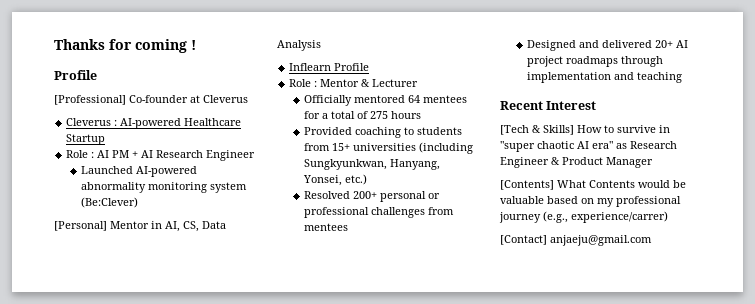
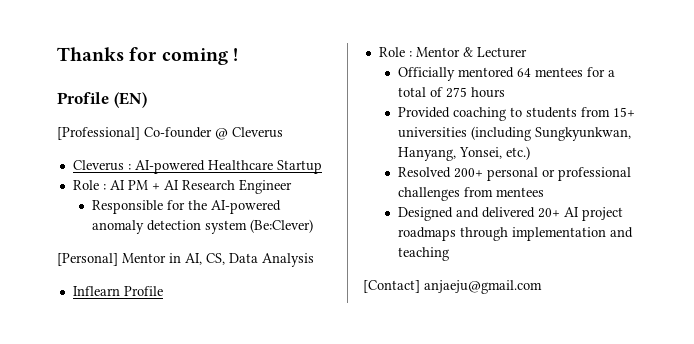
(97, 75) none -> [113,92,147,108] (EN)
[190,95,200,103] at -> [215,128,228,140] @
[80,166,197,177] [80,182,207,193] Launched AI-powered abnormality monitoring -> [91,200,281,214] [91,220,201,234] Responsible for the AI-powered anomaly detection
[500,101,597,110] [500,125,670,135] [500,141,677,152] [500,157,653,168] [500,180,686,190] [500,196,681,207] [499,211,668,223] // Recent Interest // [Tech & Skills] How to survive in "super chaotic AI era" as Research Engineer & Product Manager // [Contents] What Contents would be valuable based on my professional journey (e.g., experience/carrer) -> (449, 254) none

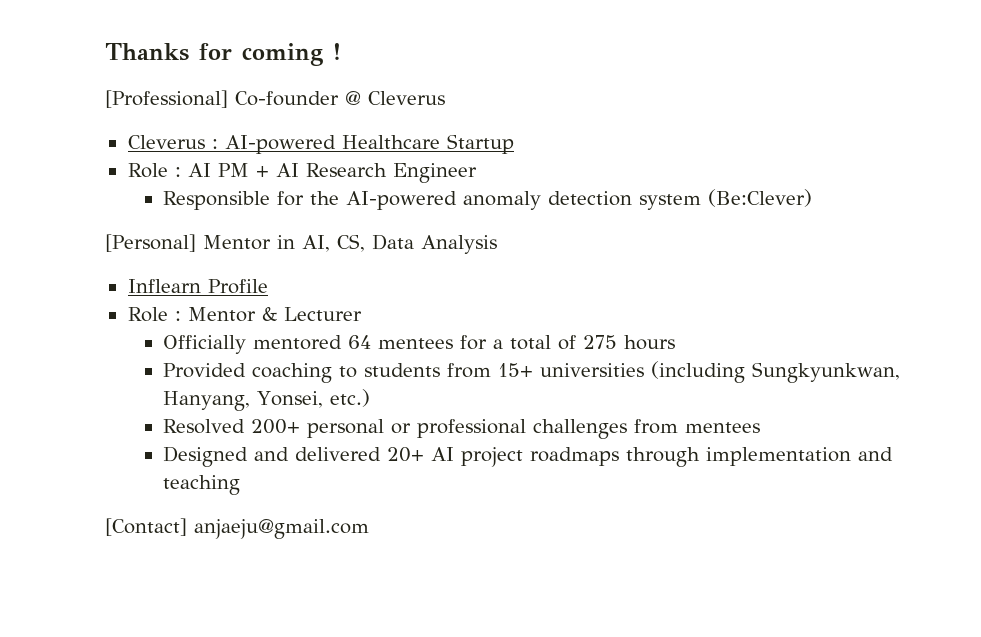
[57,92,147,108] // Profile (EN) -> (341, 51) none

